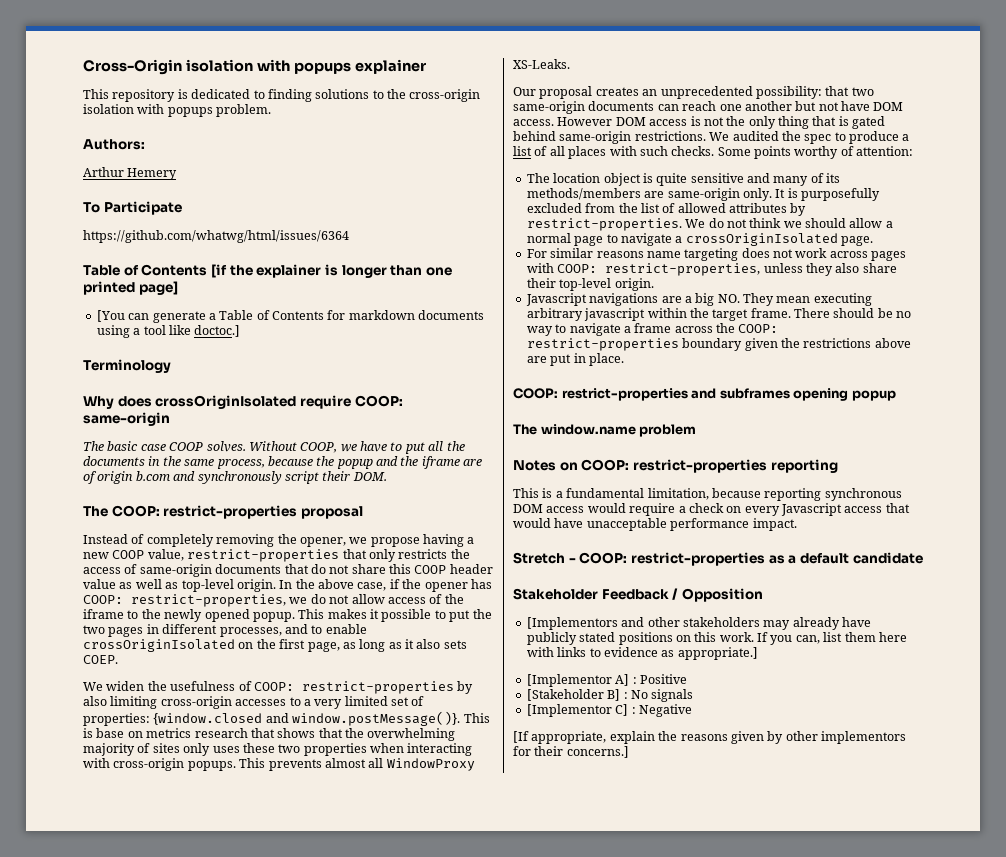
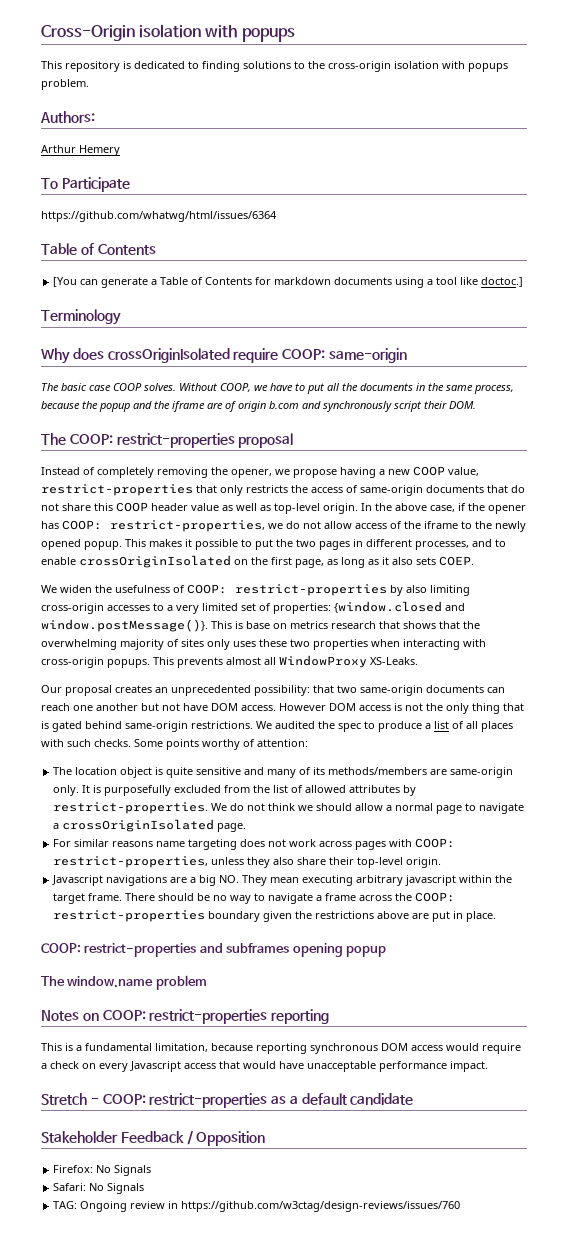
[354,59,426,74] explainer -> (295, 35) none
[210,264,452,278] [83,281,178,295] [if the explainer is longer than one printed page] -> (156, 249) none
[526,617,871,630] [526,632,907,645] [526,647,758,660] [526,674,687,687] [526,689,694,702] [526,704,692,717] [513,731,906,744] [513,746,629,758] [Implementors and other stakeholders may already have publicly stated positions on this work. If you can, list them here with links to evidence as appropriate.] // [Implementor A] : Positive // [Stakeholder B] : No signals // [Implementor C] : Negative // [If appropriate, explain the reasons given by other implementors for their concerns.] -> [53,1165,152,1176] [53,1183,145,1194] [53,1201,461,1212] Firefox: No Signals // Safari: No Signals // TAG: Ongoing review in https://github.com/w3ctag/design-reviews/issues/760

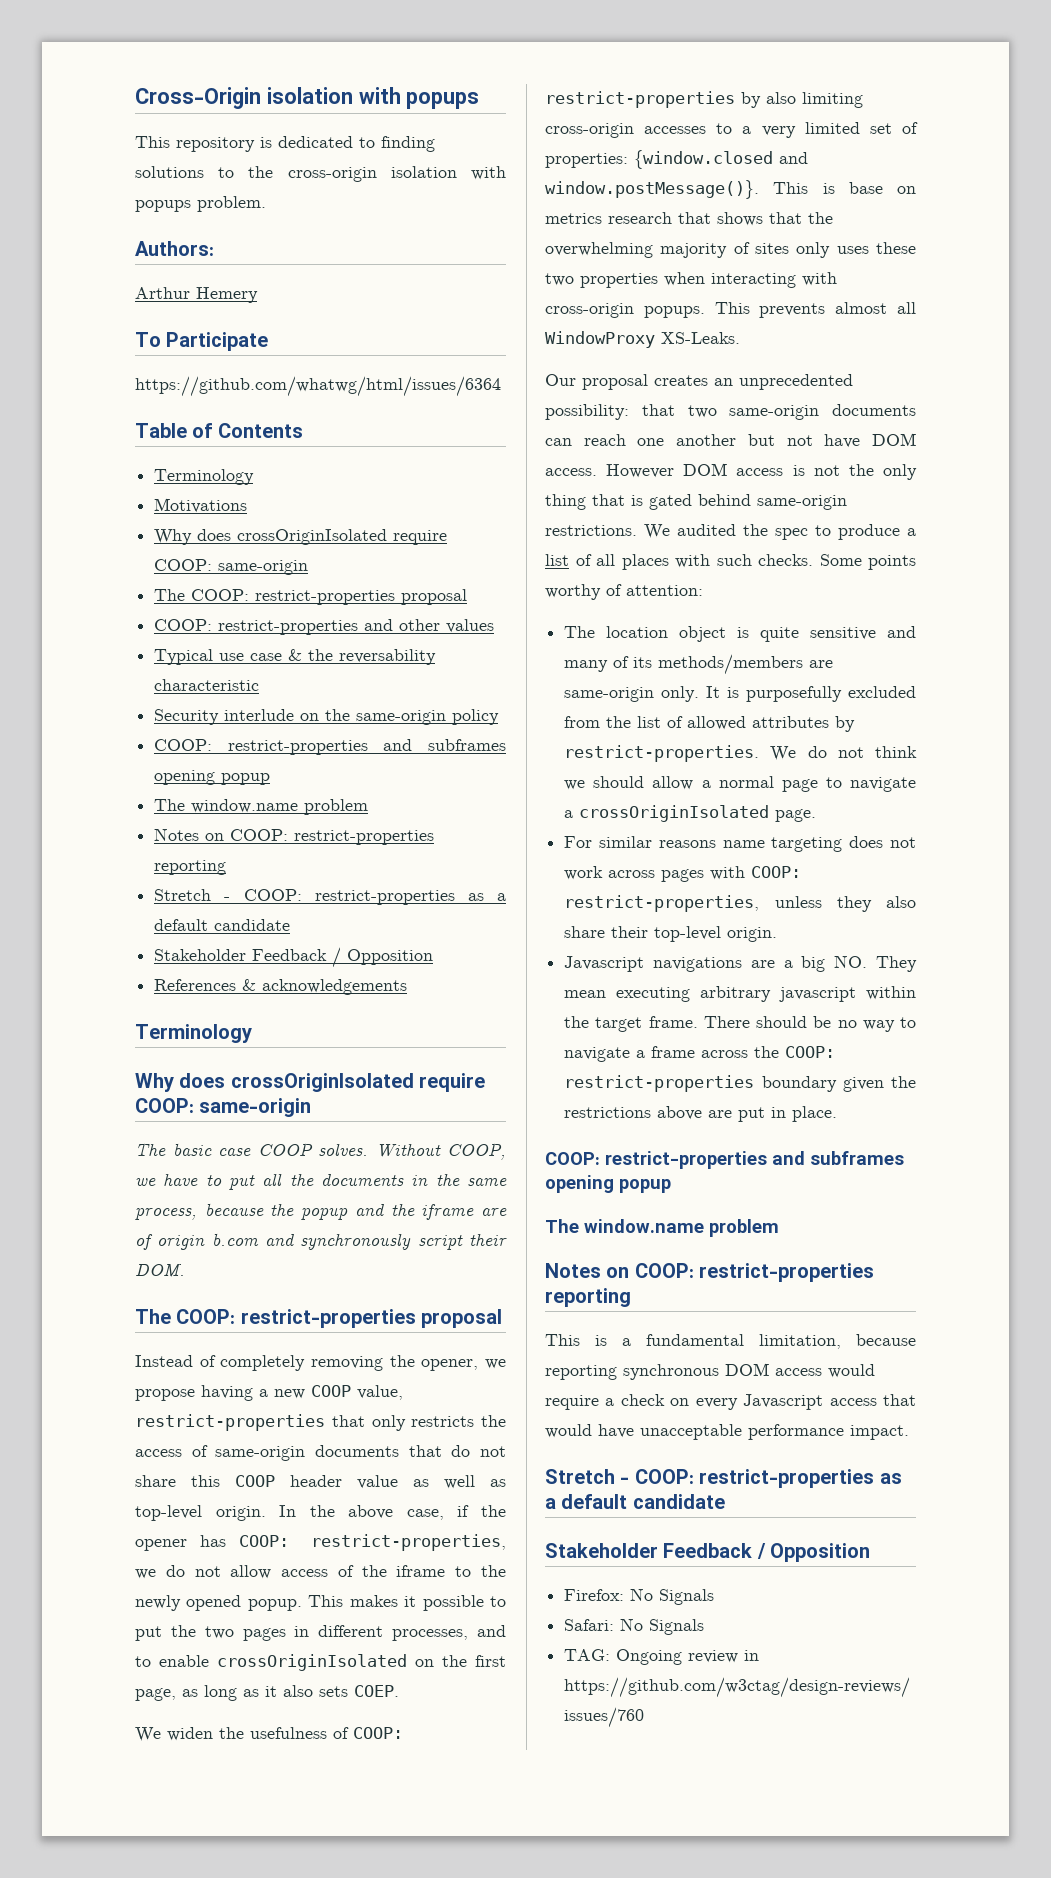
[53,277,524,288] [You can generate a Table of Contents for markdown documents using a tool like doctoc.] -> [154,469,255,485] [154,498,248,513] [154,529,448,545] [154,559,309,575] [154,589,468,605] [154,619,495,635] [154,649,437,665] [154,679,260,691] [154,709,500,725] [154,739,506,755] [154,770,271,785] [154,799,369,815] [154,828,435,845] [154,860,227,875] [154,889,506,905] [154,919,291,931] [154,947,434,968] [154,979,408,995] Terminology // Motivations // Why does crossOriginIsolated require COOP: same-origin // The COOP: restrict-properties proposal // COOP: restrict-properties and other values // Typical use case & the reversability characteristic // Security interlude on the same-origin policy // COOP: restrict-properties and subframes opening popup // The window.name problem // Notes on COOP: restrict-properties reporting // Stretch - COOP: restrict-properties as a default candidate // Stakeholder Feedback / Opposition // References & acknowledgements

